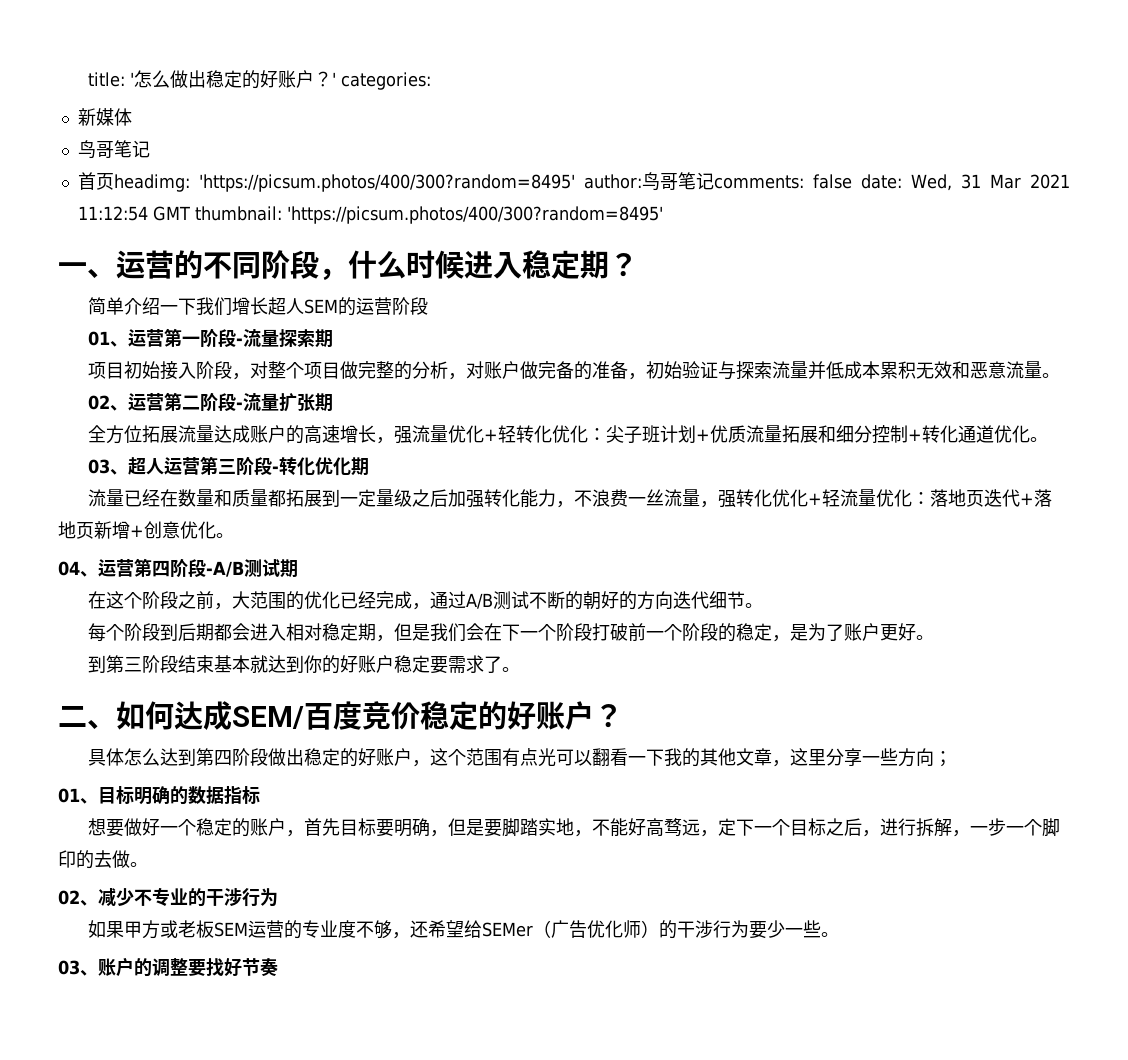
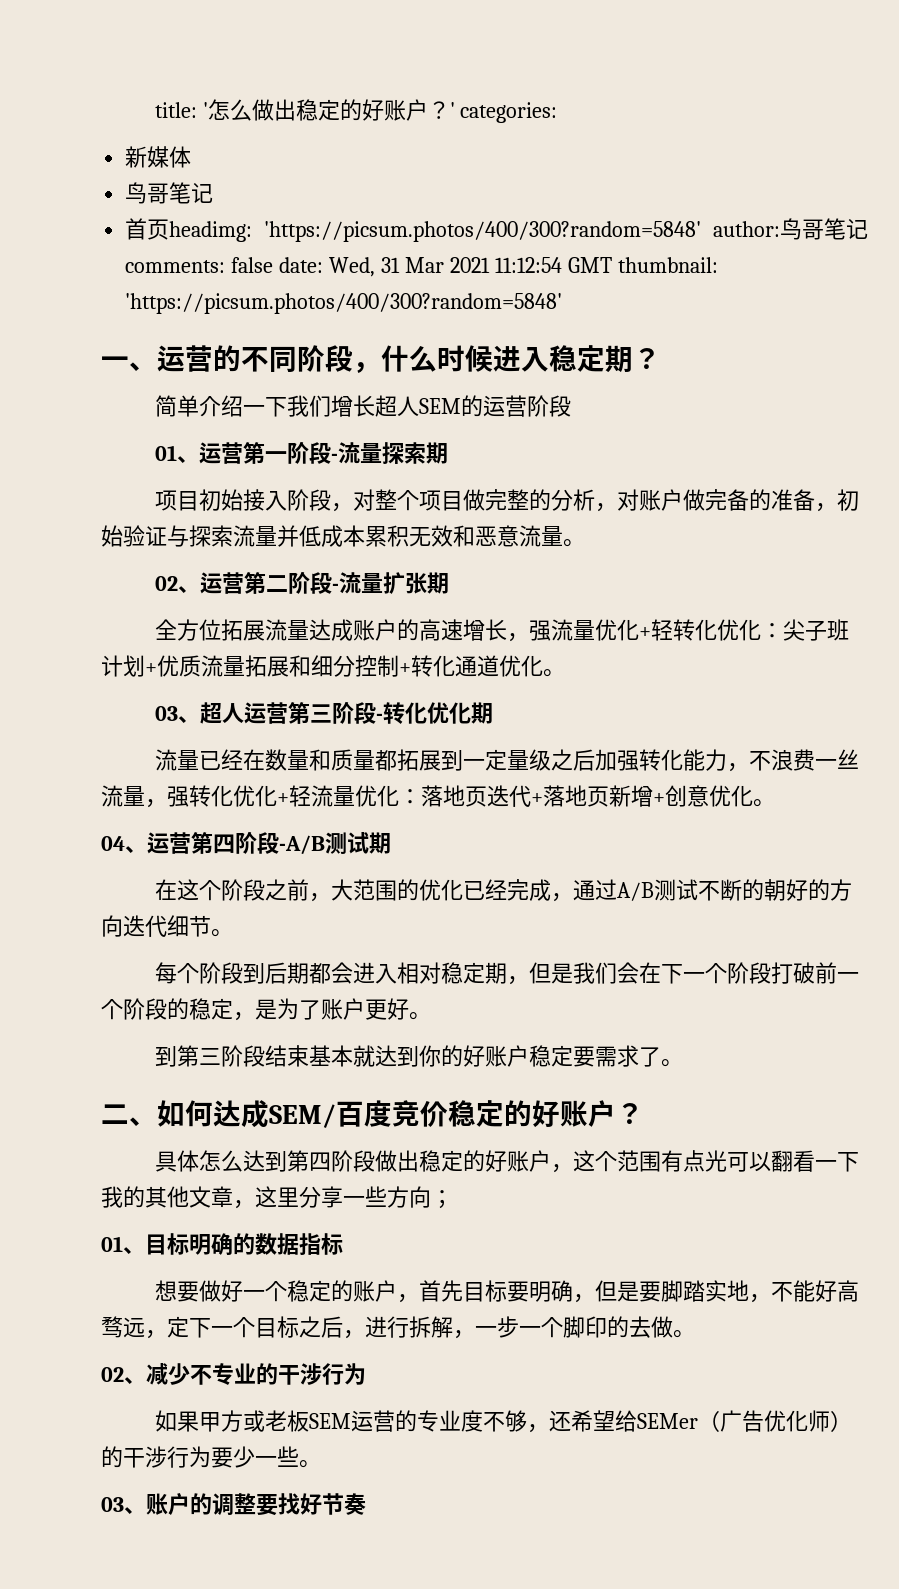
[198,174,575,192] 'https://picsum.photos/400/300?random=8495' -> [264,221,702,242] 'https://picsum.photos/400/300?random=5848'
[286,206,663,224] 'https://picsum.photos/400/300?random=8495' -> [125,293,563,314] 'https://picsum.photos/400/300?random=5848'

